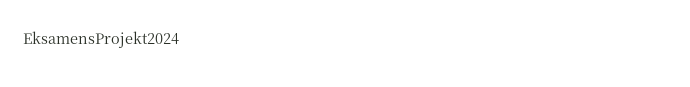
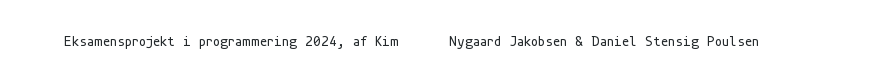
[23,31,179,48] EksamensProjekt2024 -> [64,36,759,49] Eksamensprojekt i programmering 2024, af Kim Nygaard Jakobsen & Daniel Stensig Poulsen

